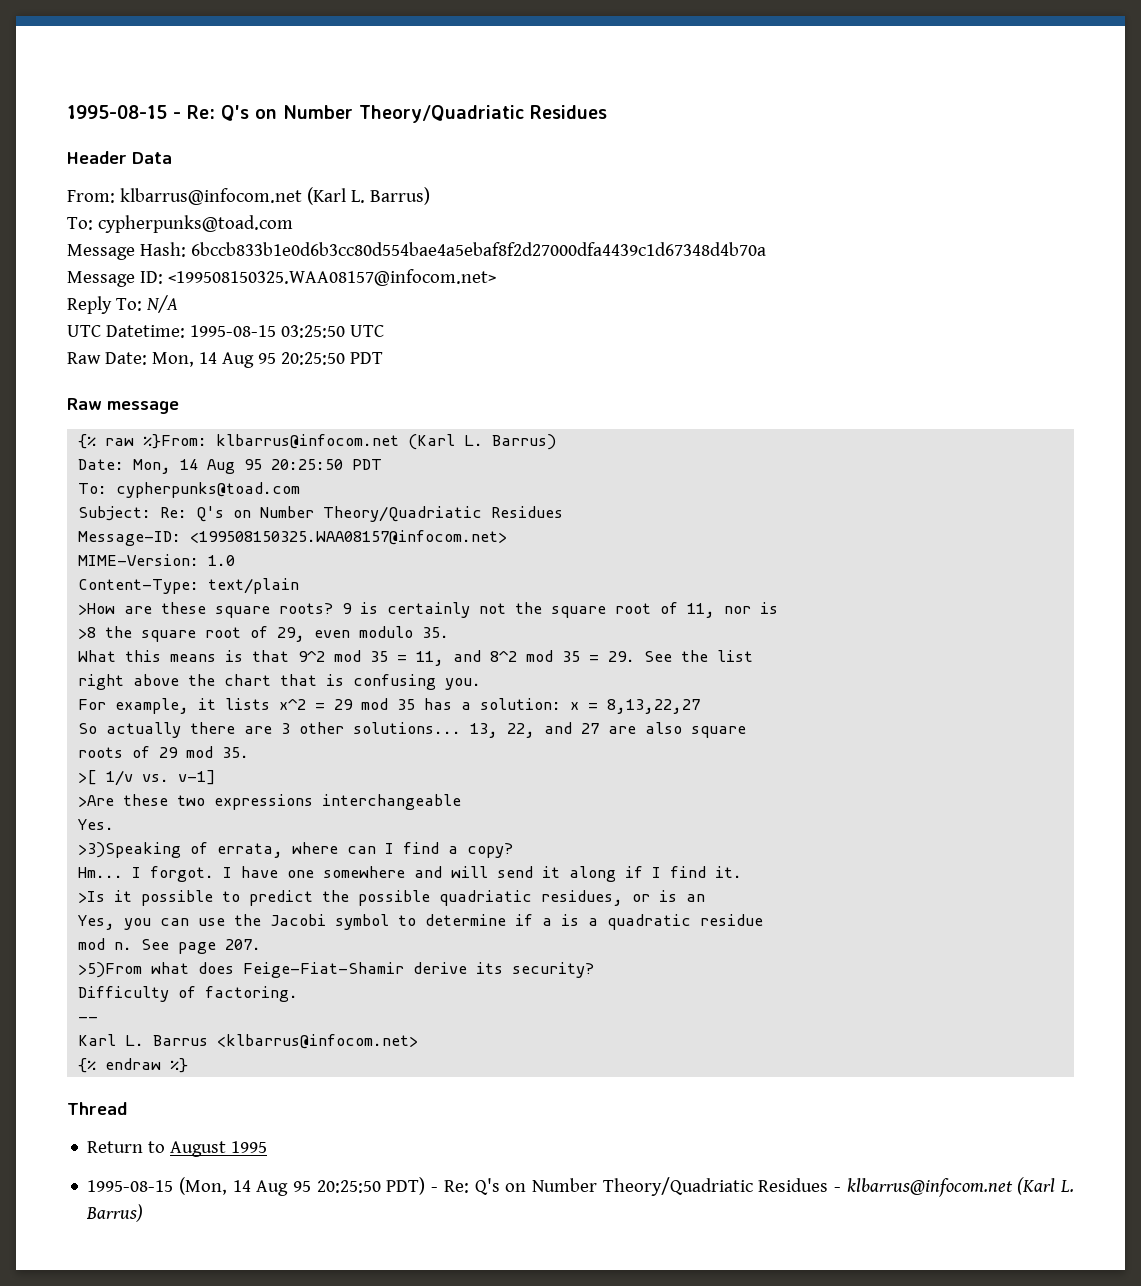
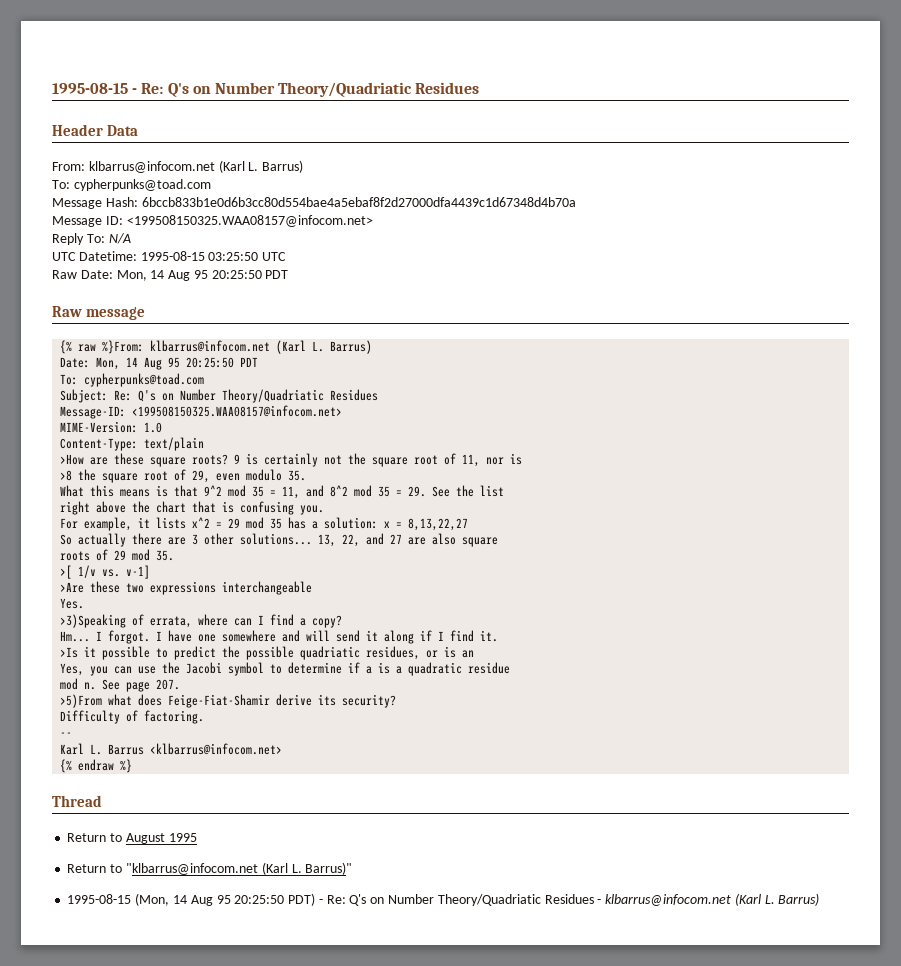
(268, 1147) none -> [67,862,353,875] // Return to "klbarrus@infocom.net (Karl L. Barrus)"

